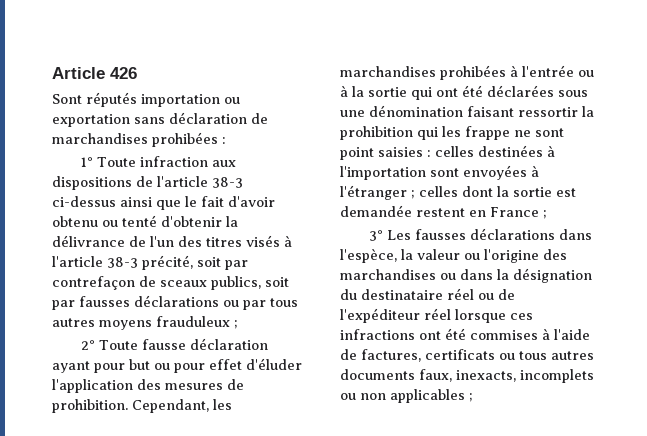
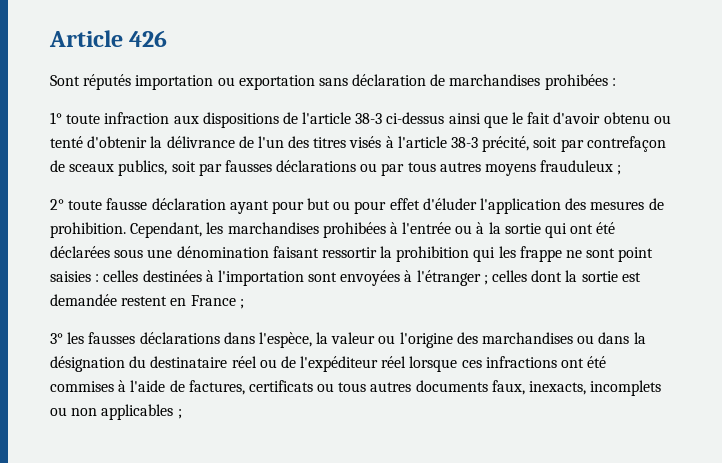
[97,157,137,167] Toute -> [66,114,101,124] toute
[99,340,139,350] Toute -> [68,200,103,210] toute
[387,230,412,240] Les -> [67,332,85,344] les

